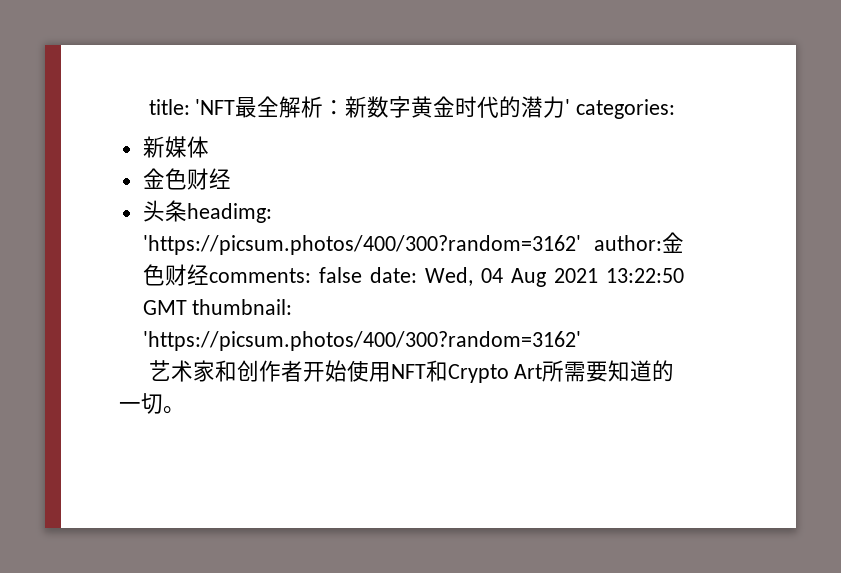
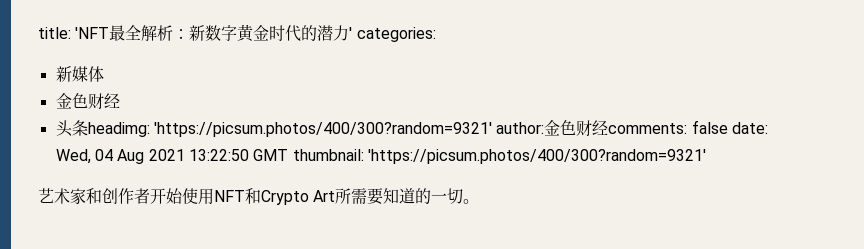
[142,235,581,255] 'https://picsum.photos/400/300?random=3162' -> [153,122,492,137] 'https://picsum.photos/400/300?random=9321'
[142,331,581,351] 'https://picsum.photos/400/300?random=3162' -> [367,149,706,164] 'https://picsum.photos/400/300?random=9321'

